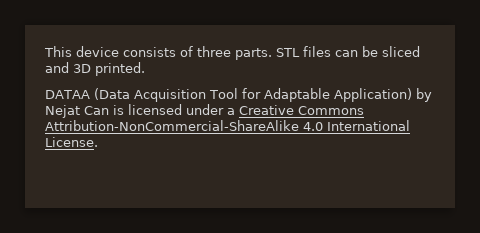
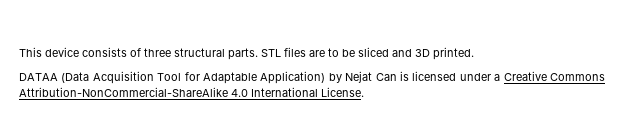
(231, 51) none -> [174,48,225,57] structural
[335,50,358,57] can -> [309,48,339,57] are to

